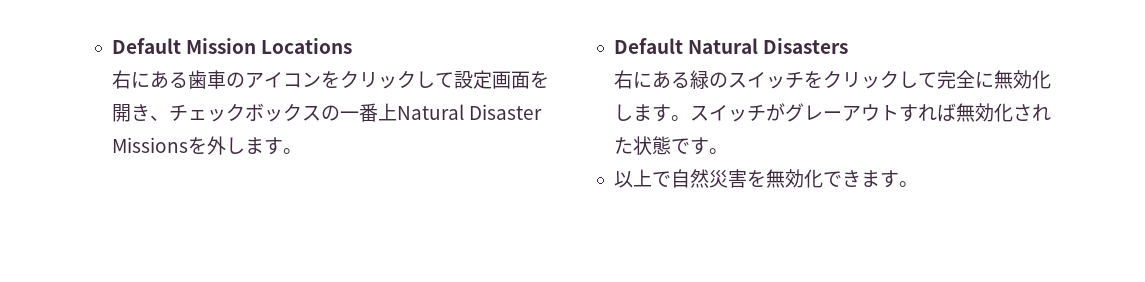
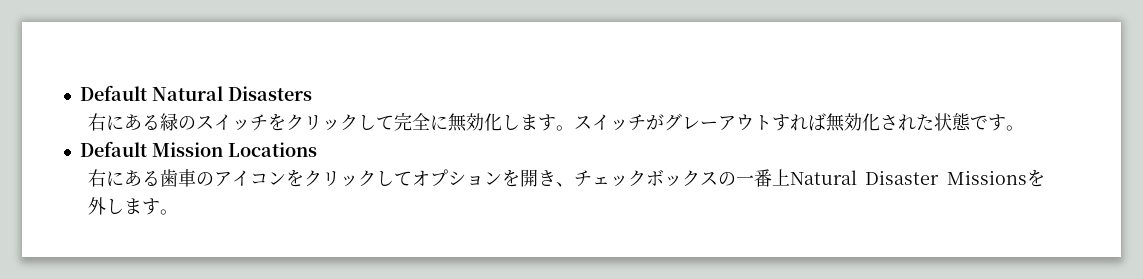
[111,38,353,54] [112,70,550,89] [112,103,543,122] [112,136,303,155] [613,38,683,54] Default Mission Locations // 右にある歯車のアイコンをクリックして設定画面を開き、チェックボックスの一番上Natural Disaster Missionsを外します。 // Default -> [79,85,147,101] Default
[613,169,861,188] 以上で自然災害を無効化でき -> [79,141,317,157] [87,169,1045,187] [87,197,124,215] Default Mission Locations // 右にある歯車のアイコンをクリックしてオプションを開き、チェックボックスの一番上Natural Disaster Missionsを外し

